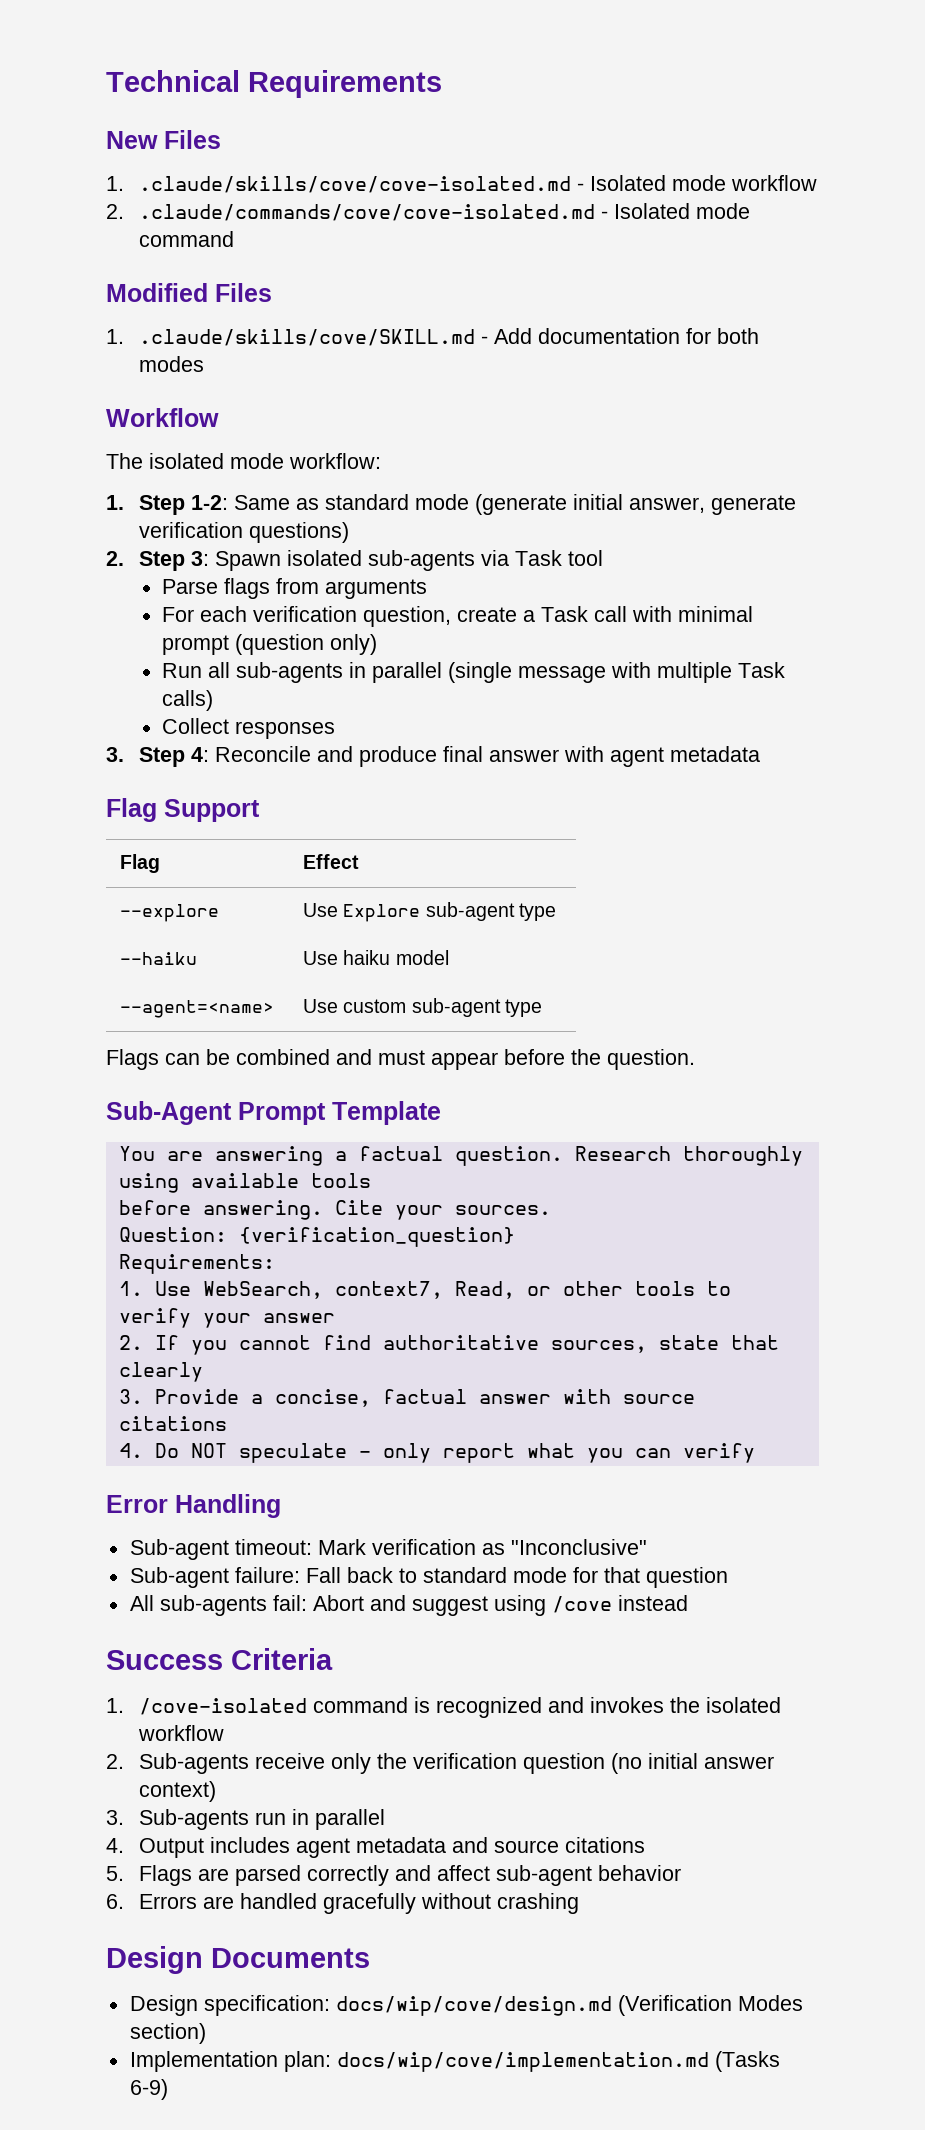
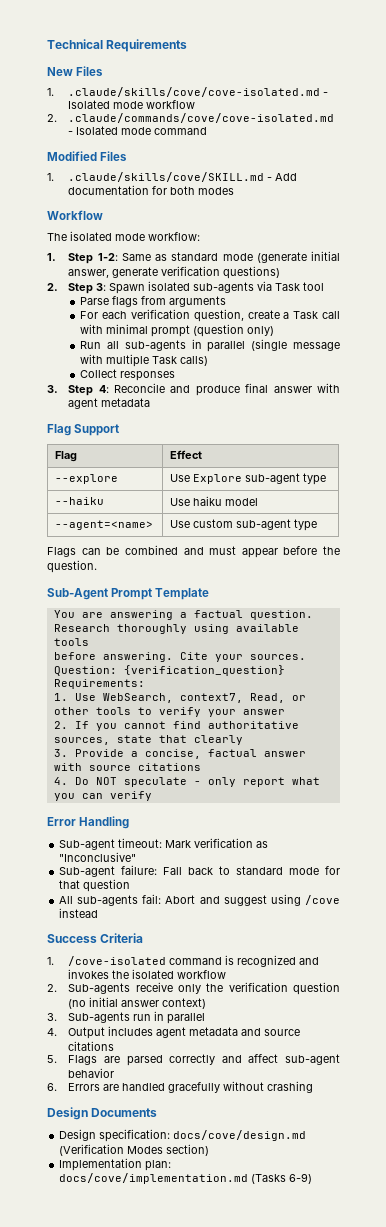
[335,1996,612,2016] docs/wip/cove/design.md -> [173,1130,307,1141] docs/cove/design.md
[336,2052,709,2072] docs/wip/cove/implementation.md -> [59,1173,249,1184] docs/cove/implementation.md

